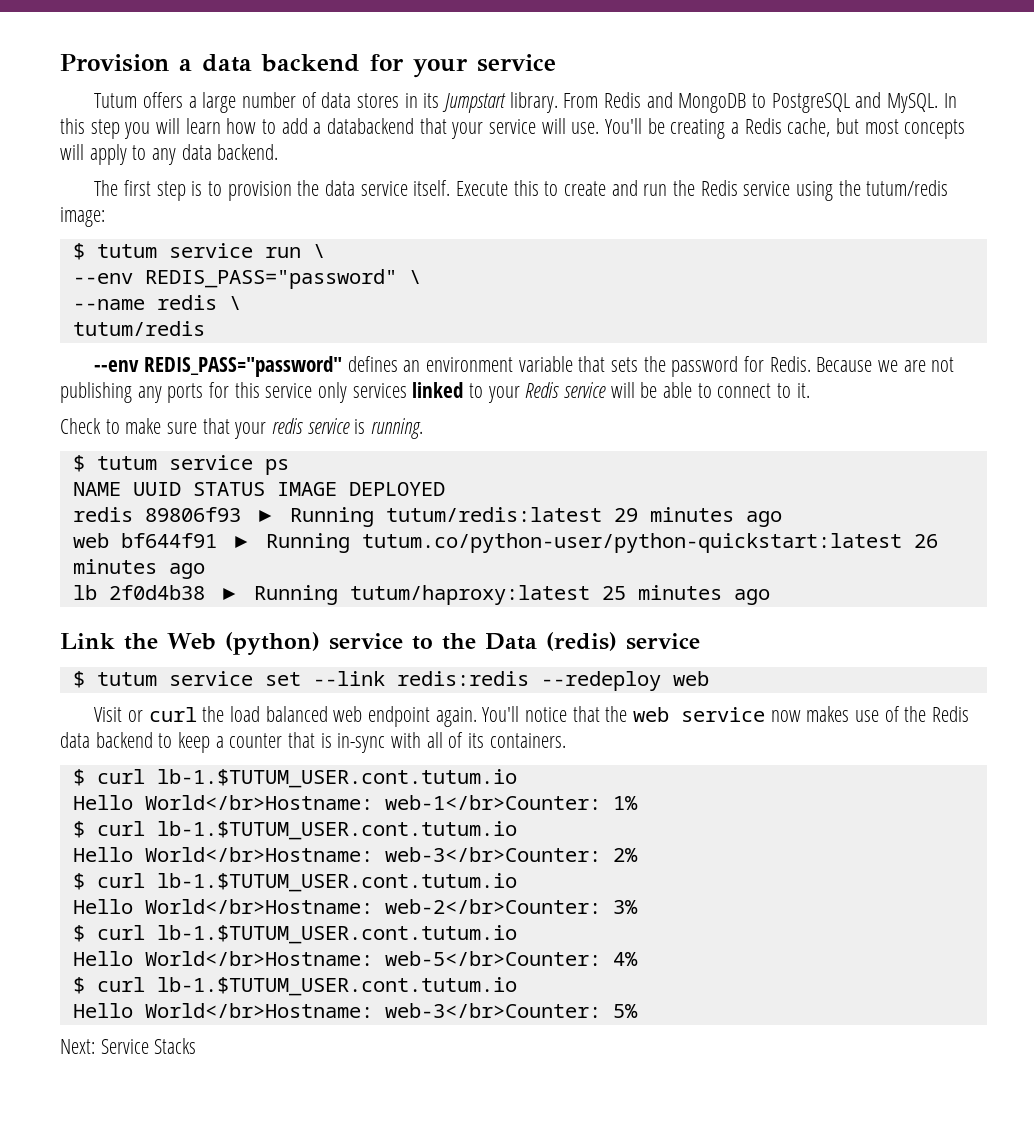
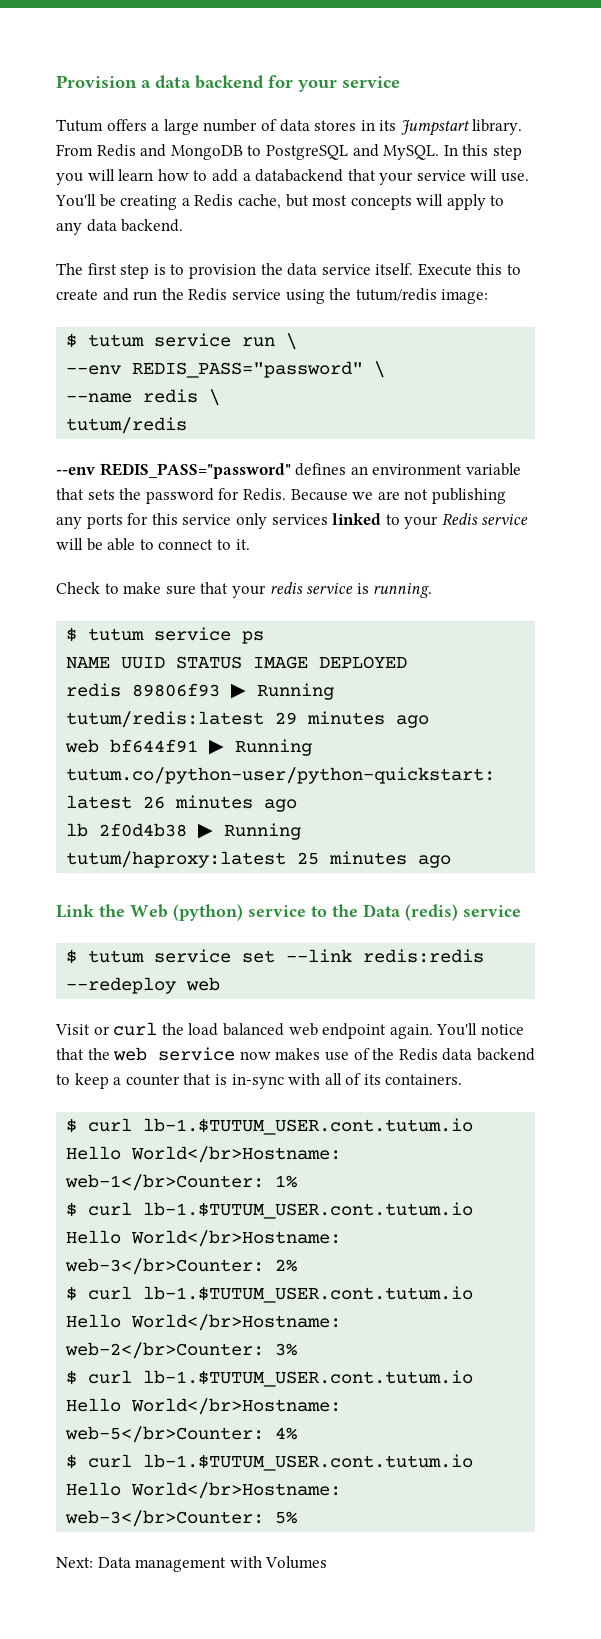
[100,1038,197,1054] Service Stacks -> [97,1556,328,1572] Data management with Volumes

